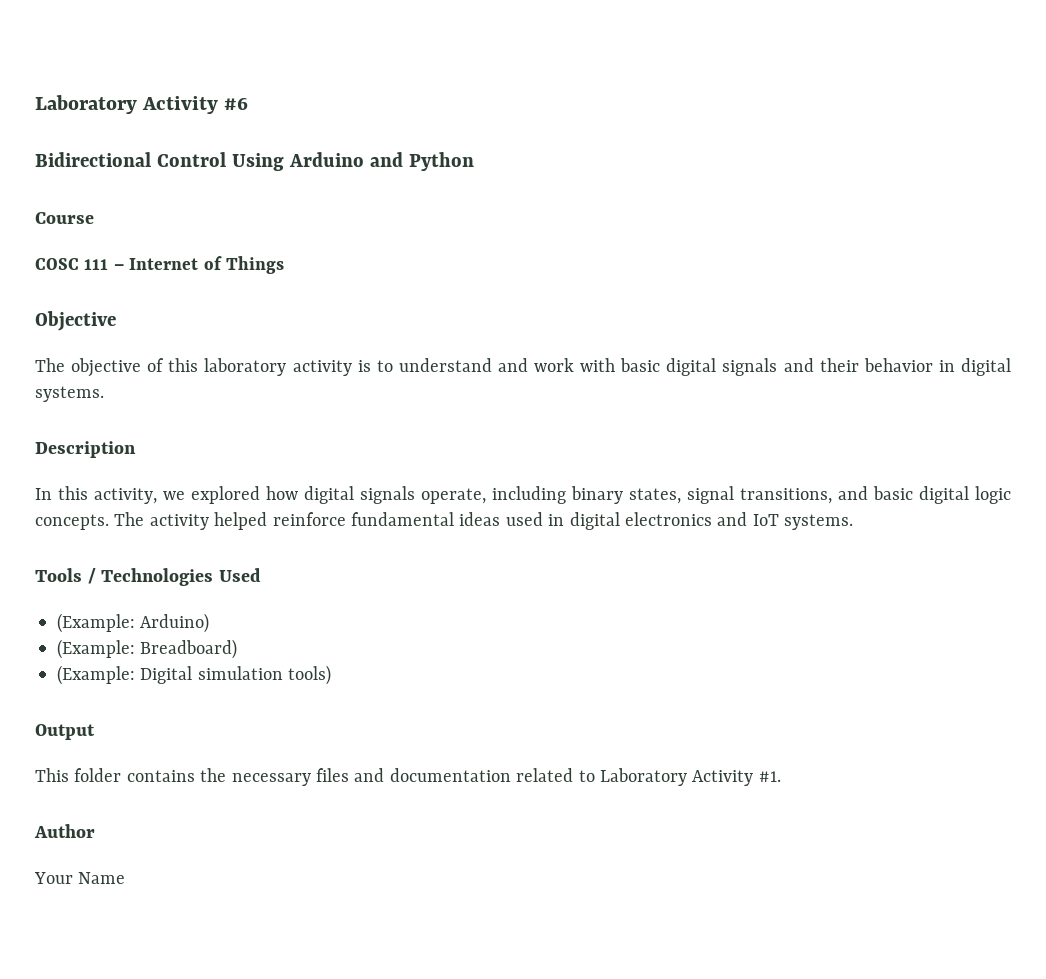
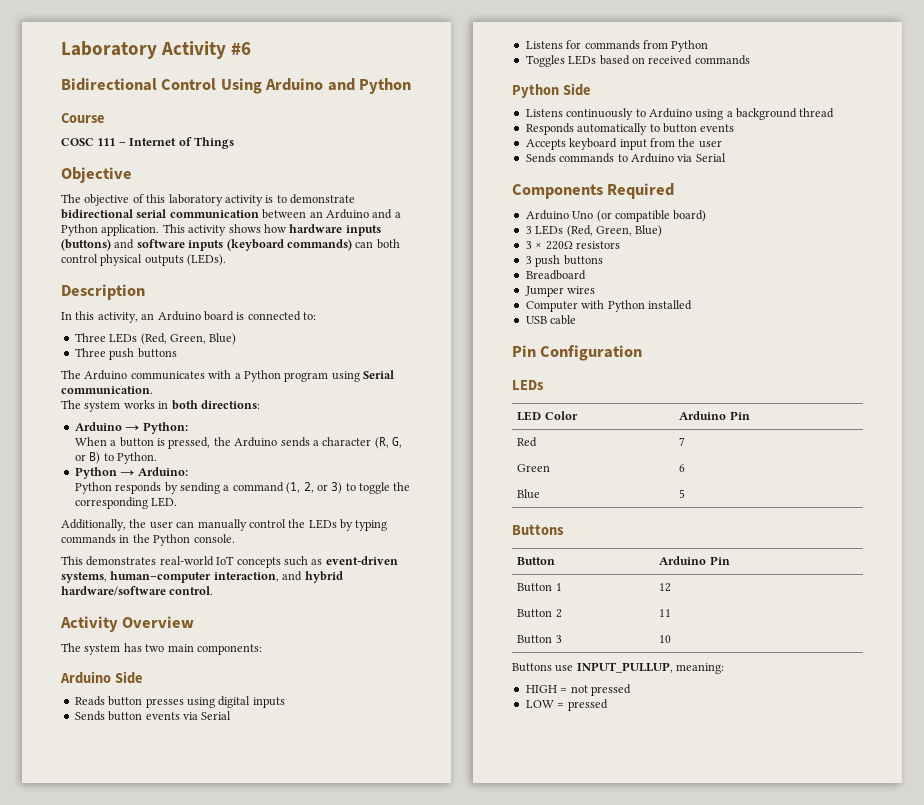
[398,358,1011,376] [35,386,104,402] [35,441,136,458] [35,486,1011,504] [35,512,854,530] [35,568,262,586] [57,613,210,633] [57,639,238,659] [57,665,332,685] [35,724,95,740] [35,768,781,786] [34,824,95,838] [34,872,126,884] understand and work with basic digital signals and their behavior in digital systems. // Description // In this activity, we explored how digital signals operate, including binary states, signal transitions, and basic digital logic concepts. The activity helped reinforce fundamental ideas used in digital electronics and IoT systems. // Tools / Technologies Used // (Example: Arduino) // (Example: Breadboard) // (Example: Digital simulation tools) // Output // This folder contains the necessary files and documentation related to Laboratory Activity #1. // Author // Your Name -> [290,194,355,204] [61,209,401,219] [61,224,381,236] [61,239,400,251] [61,254,227,266] [61,284,145,300] [61,311,316,323] [74,333,237,345] [74,348,177,360] [61,370,394,382] [61,386,153,394] [61,400,260,412] [74,422,188,434] [74,437,403,449] [74,452,158,464] [74,467,188,479] [74,482,411,494] [74,497,178,509] [61,519,388,531] [61,534,235,546] [61,556,398,568] [61,571,343,583] [61,586,214,596] [60,616,195,632] [61,643,262,655] [60,671,143,684] [74,696,285,708] [74,711,232,721] [525,40,709,52] [525,55,750,67] [512,83,591,98] [525,108,835,120] [525,123,735,135] [525,138,722,150] [525,153,726,163] [512,183,675,199] [525,210,707,222] [525,225,663,237] [525,241,620,250] [525,255,603,267] [525,270,586,280] [524,286,596,297] [525,300,692,312] [525,315,577,325] [512,345,643,361] [512,380,544,390] [517,411,578,421] [679,411,750,420] [517,437,538,447] [679,437,686,446] [517,464,551,472] [679,464,686,472] [517,489,541,499] [679,489,686,498] [512,524,564,535] [517,557,556,565] [659,556,730,565] [517,583,562,592] [659,583,672,592] [517,609,562,618] [659,609,672,617] [517,635,562,644] [659,635,672,643] [512,662,725,674] [525,684,631,696] [525,699,608,711] demonstrate bidirectional serial communication between an Arduino and a Python application. This activity shows how hardware inputs (buttons) and software inputs (keyboard commands) can both control physical outputs (LEDs). // Description // In this activity, an Arduino board is connected to: // Three LEDs (Red, Green, Blue) // Three push buttons // The Arduino communicates with a Python program using Serial communication. // The system works in both directions: // Arduino → Python: // When a button is pressed, the Arduino sends a character (R, G, or B) to Python. // Python → Arduino: // Python responds by sending a command (1, 2, or 3) to toggle the corresponding LED. // Additionally, the user can manually control the LEDs by typing commands in the Python console. // This demonstrates real-world IoT concepts such as event-driven systems, human–computer interaction, and hybrid hardware/software control. // Activity Overview // The system has two main components: // Arduino Side // Reads button presses using digital inputs // Sends button events via Serial // Listens for commands from Python // Toggles LEDs based on received commands // Python Side // Listens continuously to Arduino using a background thread // Responds automatically to button events // Accepts keyboard input from the user // Sends commands to Arduino via Serial // Components Required // Arduino Uno (or compatible board) // 3 LEDs (Red, Green, Blue) // 3 × 220Ω resistors // 3 push buttons // Breadboard // Jumper wires // Computer with Python installed // USB cable // Pin Configuration // LEDs // LED Color | Arduino Pin // Red | 7 // Green | 6 // Blue | 5 // Buttons // Button | Arduino Pin // Button 1 | 12 // Button 2 | 11 // Button 3 | 10 // Buttons use INPUT_PULLUP, meaning: // HIGH = not pressed // LOW = pressed

